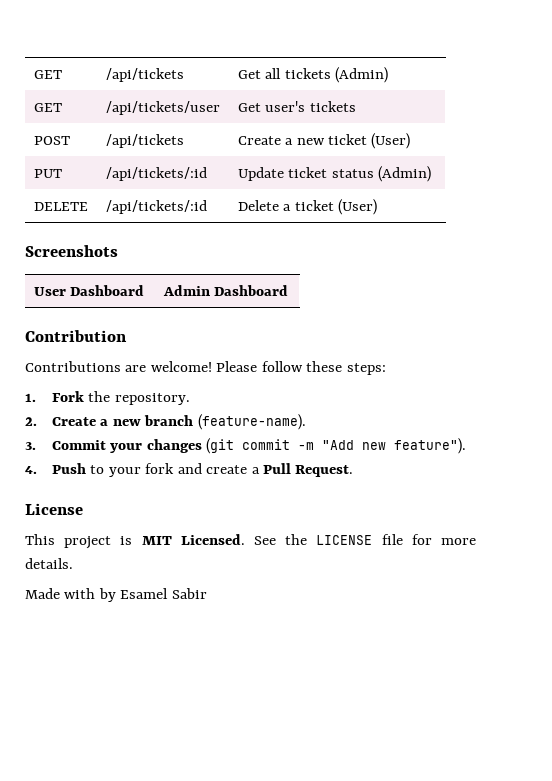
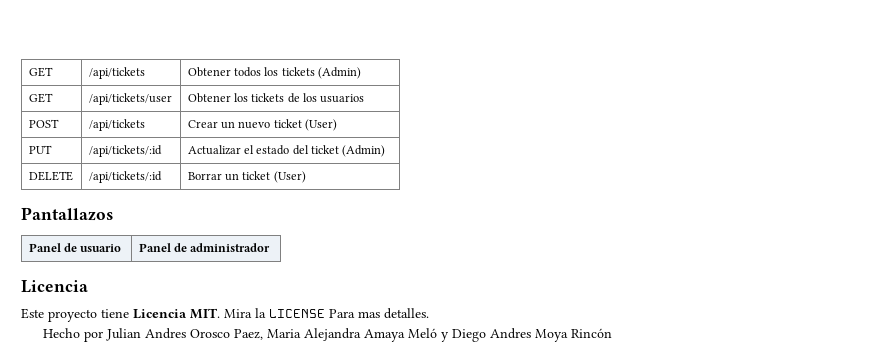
[237,68,282,79] Get all -> [187,67,279,77] Obtener todos los
[237,101,356,112] Get user's tickets -> [187,93,365,103] Obtener los tickets de los usuarios
[237,136,325,145] Create a new -> [187,120,271,129] Crear un nuevo
[237,167,374,181] Update ticket status -> [187,145,340,155] Actualizar el estado del ticket
[237,199,378,215] [25,245,118,257] [33,285,145,296] [162,285,289,296] [25,330,127,342] [25,361,386,375] [25,391,190,405] [25,414,306,430] [25,438,467,454] [25,463,354,477] [25,503,83,515] [25,534,476,549] [25,558,73,569] [25,588,207,602] Delete a ticket (User) // Screenshots // User Dashboard | Admin Dashboard // Contribution // Contributions are welcome! Please follow these steps: // 1. Fork the repository. // 2. Create a new branch (feature-name). // 3. Commit your changes (git commit -m "Add new feature"). // 4. Push to your fork and create a Pull Request. // License // This project is MIT Licensed. See the LICENSE file for more details. // Made with by Esamel Sabir -> [187,171,306,183] [21,207,113,221] [28,243,122,252] [138,243,271,252] [21,280,88,293] [21,308,429,322] [43,328,613,342] Borrar un ticket (User) // Pantallazos // Panel de usuario | Panel de administrador // Licencia // Este proyecto tiene Licencia MIT. Mira la LICENSE Para mas detalles. // Hecho por Julian Andres Orosco Paez, Maria Alejandra Amaya Meló y Diego Andres Moya Rincón

